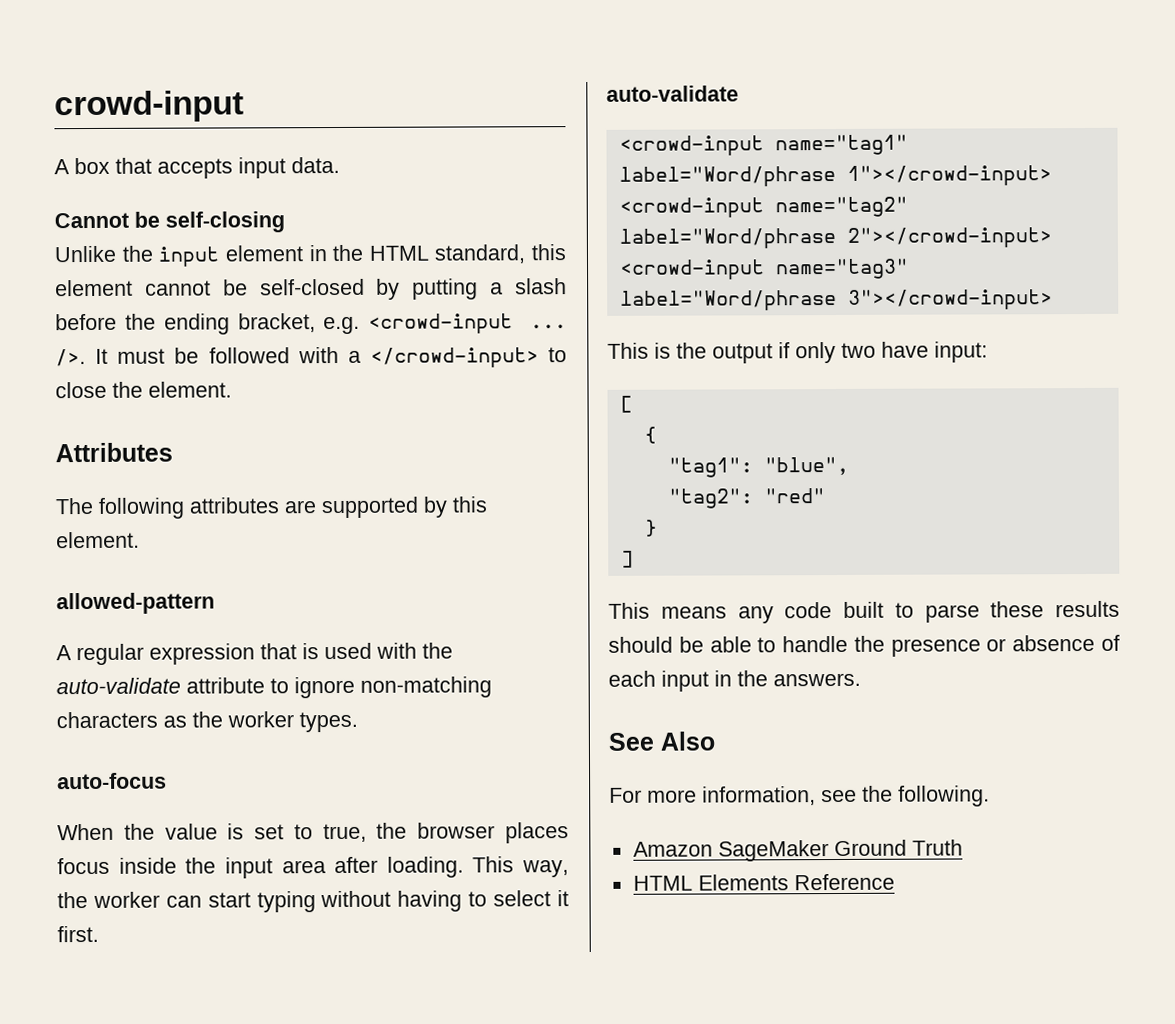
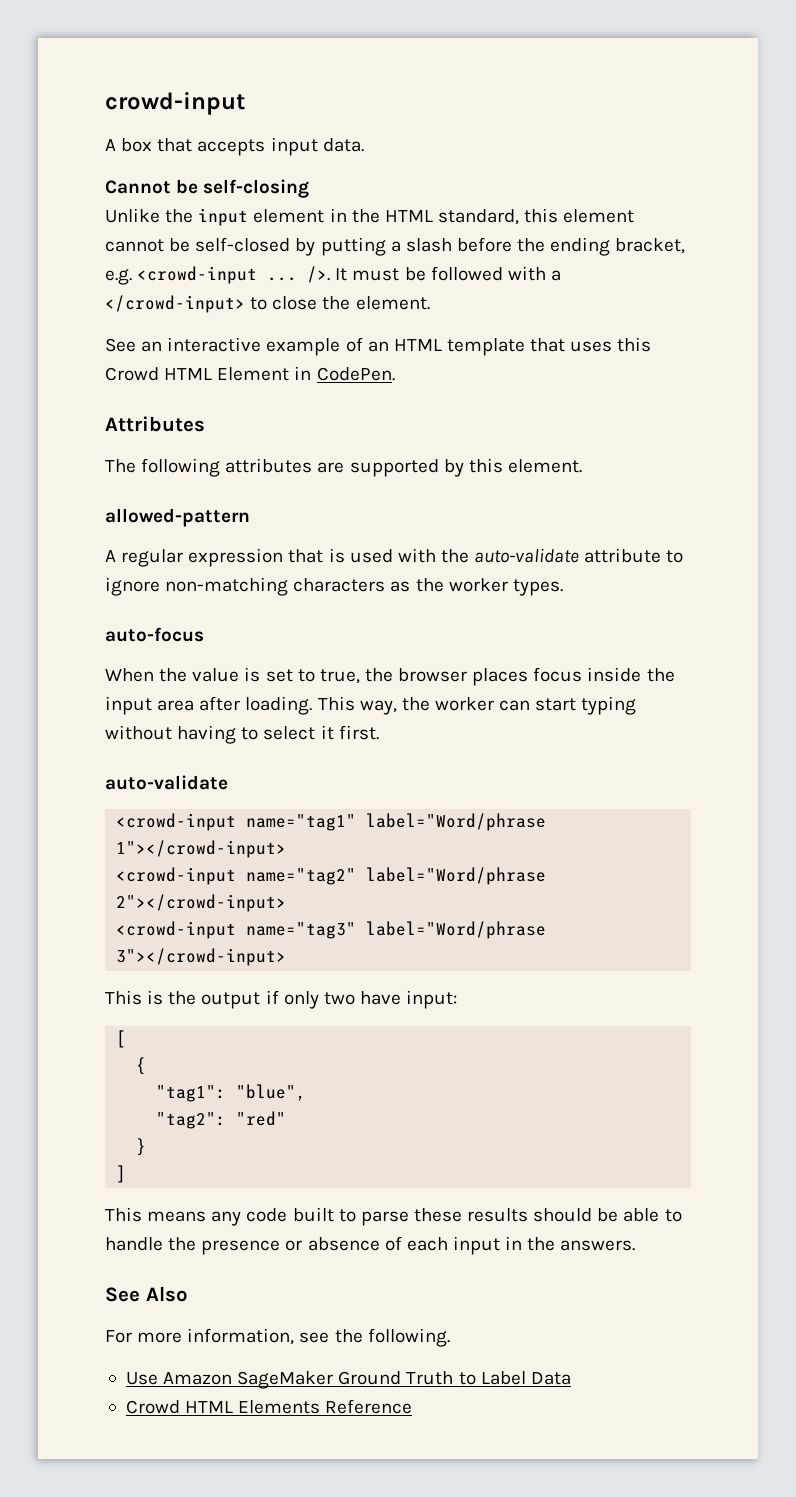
(232, 389) none -> [105,337,652,356] [105,366,395,381] // See an interactive example of an HTML template that uses this Crowd HTML Element in CodePen.
(990, 796) none -> [125,1372,158,1385] Use
(963, 847) // -> [458,1371,571,1385] [125,1400,180,1414] to Label Data // Crowd

